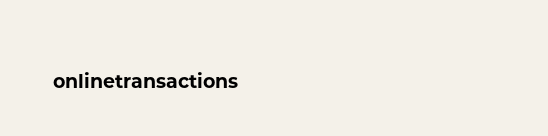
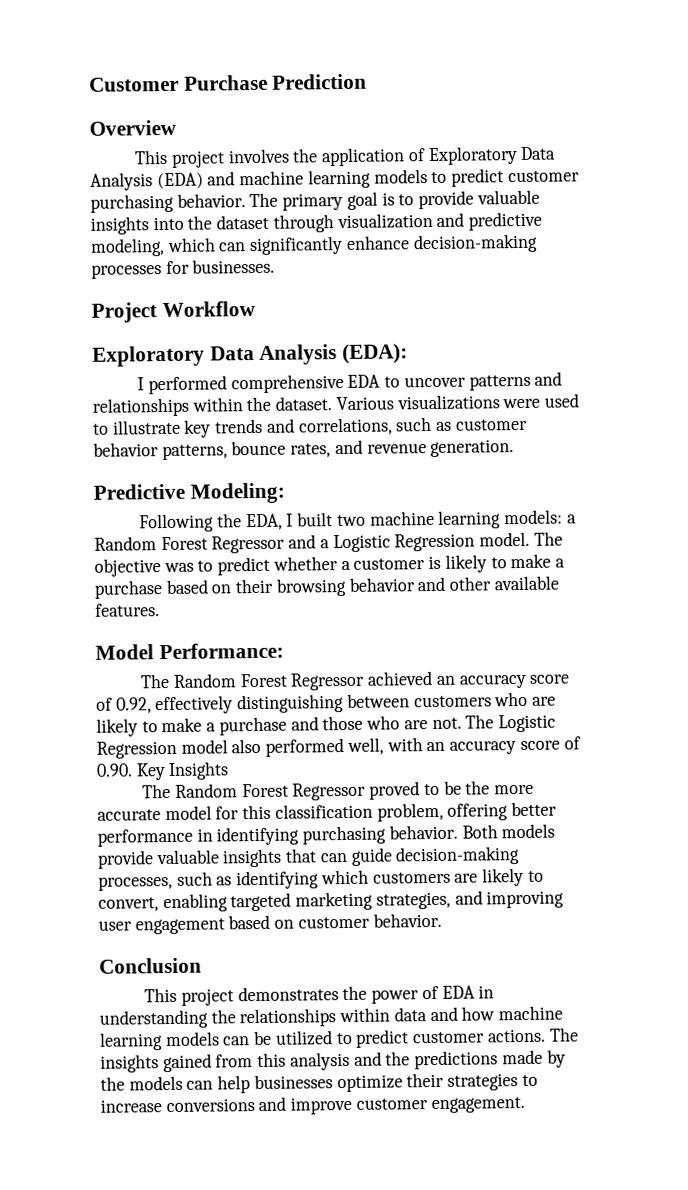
[53,72,238,88] onlinetransactions -> [89,73,368,92] [89,119,177,136] [134,146,557,168] [90,168,580,191] [90,189,540,213] [90,211,543,235] [90,233,538,257] [91,258,276,279] [91,300,256,323] [92,343,409,367] [137,371,563,395] [92,393,580,417] [93,416,528,438] [93,439,515,461] [93,482,285,504] [139,509,577,533] [94,531,563,554] [94,553,565,577] [94,575,559,599] [95,603,160,617] [95,642,284,660] [140,670,571,691] [96,691,557,715] [96,714,556,737] [96,736,581,759] [96,761,230,781] [142,780,535,801] [97,801,558,822] [97,823,556,847] [97,846,521,869] [98,867,544,891] [98,890,565,913] [98,912,442,935] [99,957,202,974] [144,985,495,1006] [99,1005,564,1029] [99,1027,579,1051] [100,1049,566,1073] [100,1072,538,1094] [100,1096,525,1115] Customer Purchase Prediction // Overview // This project involves the application of Exploratory Data Analysis (EDA) and machine learning models to predict customer purchasing behavior. The primary goal is to provide valuable insights into the dataset through visualization and predictive modeling, which can significantly enhance decision-making processes for businesses. // Project Workflow // Exploratory Data Analysis (EDA): // I performed comprehensive EDA to uncover patterns and relationships within the dataset. Various visualizations were used to illustrate key trends and correlations, such as customer behavior patterns, bounce rates, and revenue generation. // Predictive Modeling: // Following the EDA, I built two machine learning models: a Random Forest Regressor and a Logistic Regression model. The objective was to predict whether a customer is likely to make a purchase based on their browsing behavior and other available features. // Model Performance: // The Random Forest Regressor achieved an accuracy score of 0.92, effectively distinguishing between customers who are likely to make a purchase and those who are not. The Logistic Regression model also performed well, with an accuracy score of 0.90. Key Insights // The Random Forest Regressor proved to be the more accurate model for this classification problem, offering better performance in identifying purchasing behavior. Both models provide valuable insights that can guide decision-making processes, such as identifying which customers are likely to convert, enabling targeted marketing strategies, and improving user engagement based on customer behavior. // Conclusion // This project demonstrates the power of EDA in understanding the relationships within data and how machine learning models can be utilized to predict customer actions. The insights gained from this analysis and the predictions made by the models can help businesses optimize their strategies to increase conversions and improve customer engagement.

